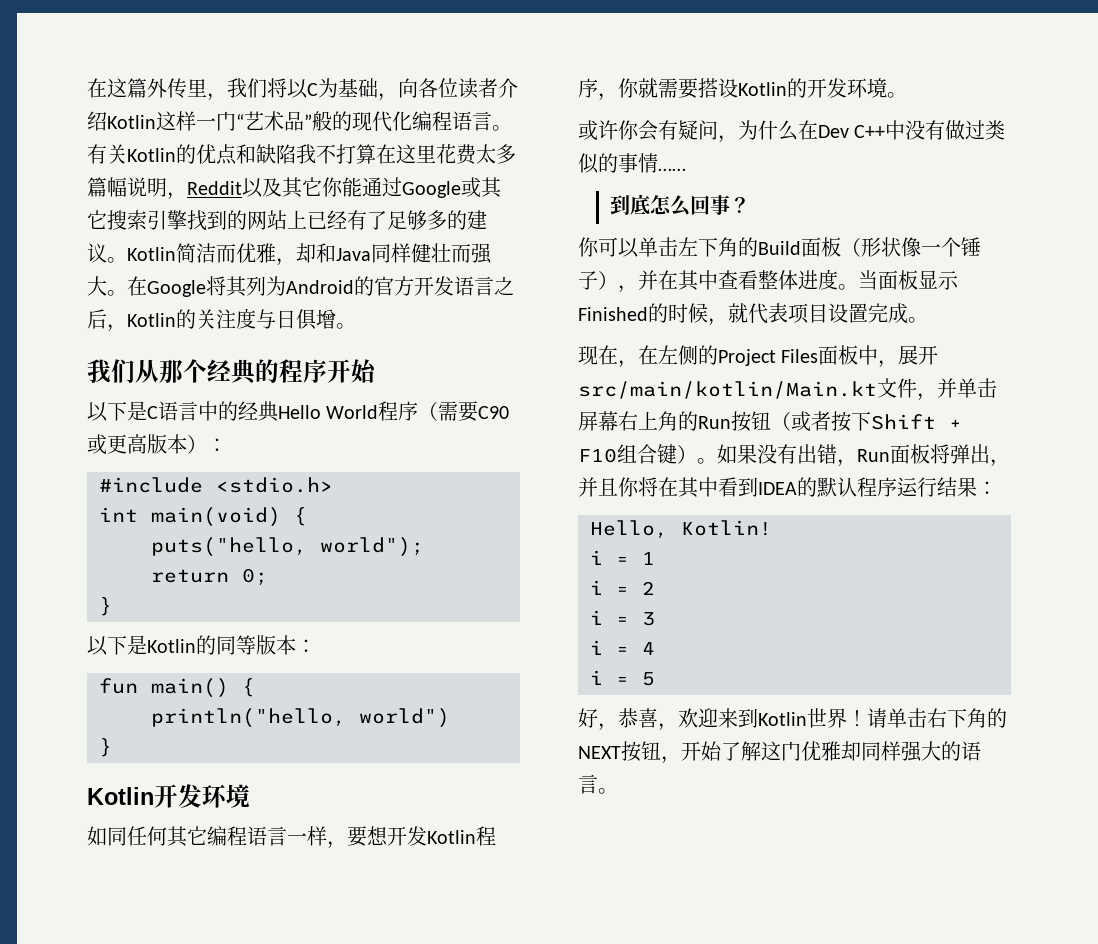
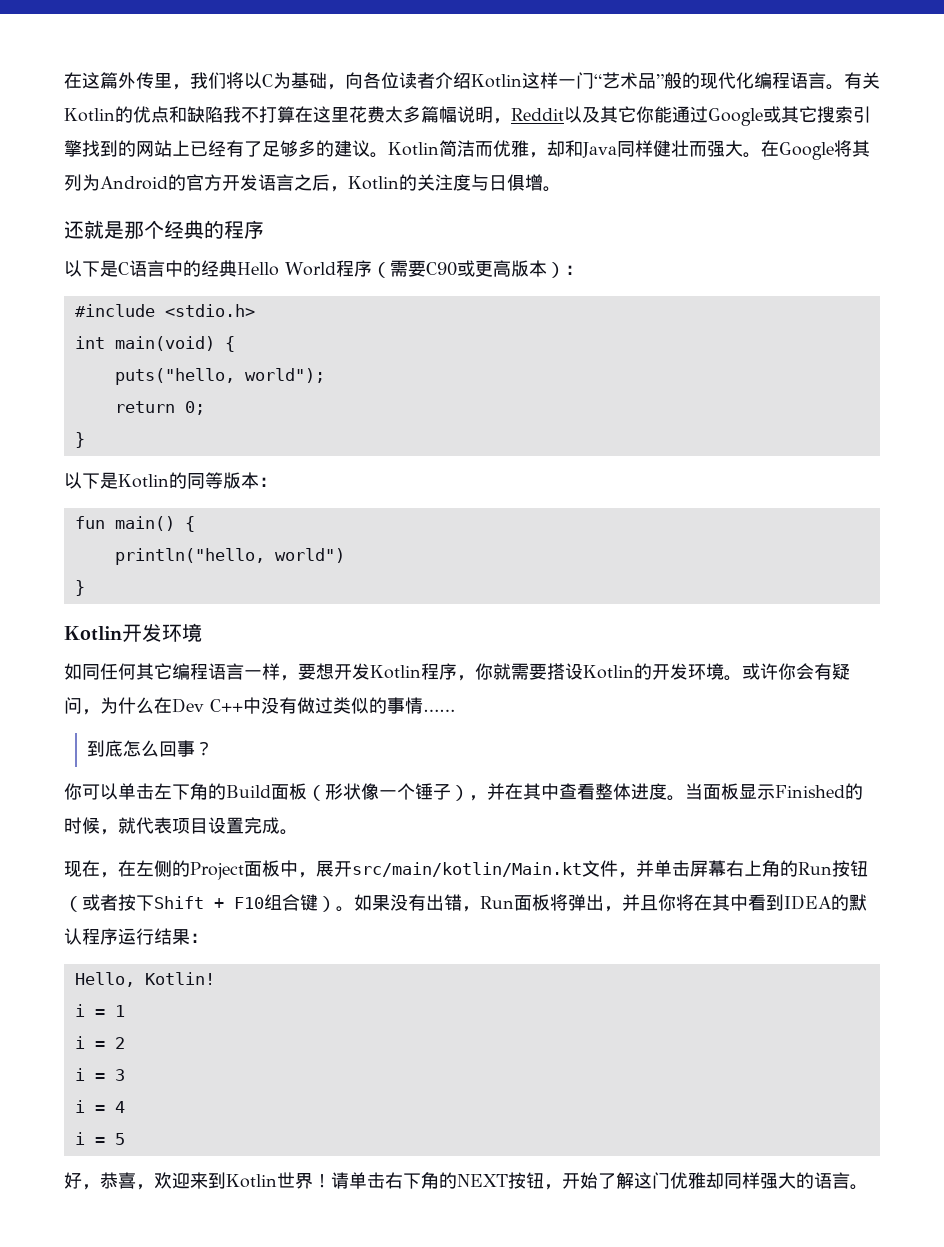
[87,359,159,383] 我们从 -> [64,220,124,239] 还就是
[327,359,377,383] 开始 -> (264, 229) none
(907, 95) // -> (742, 678) none
[781,349,819,363] Files -> (244, 871) none

